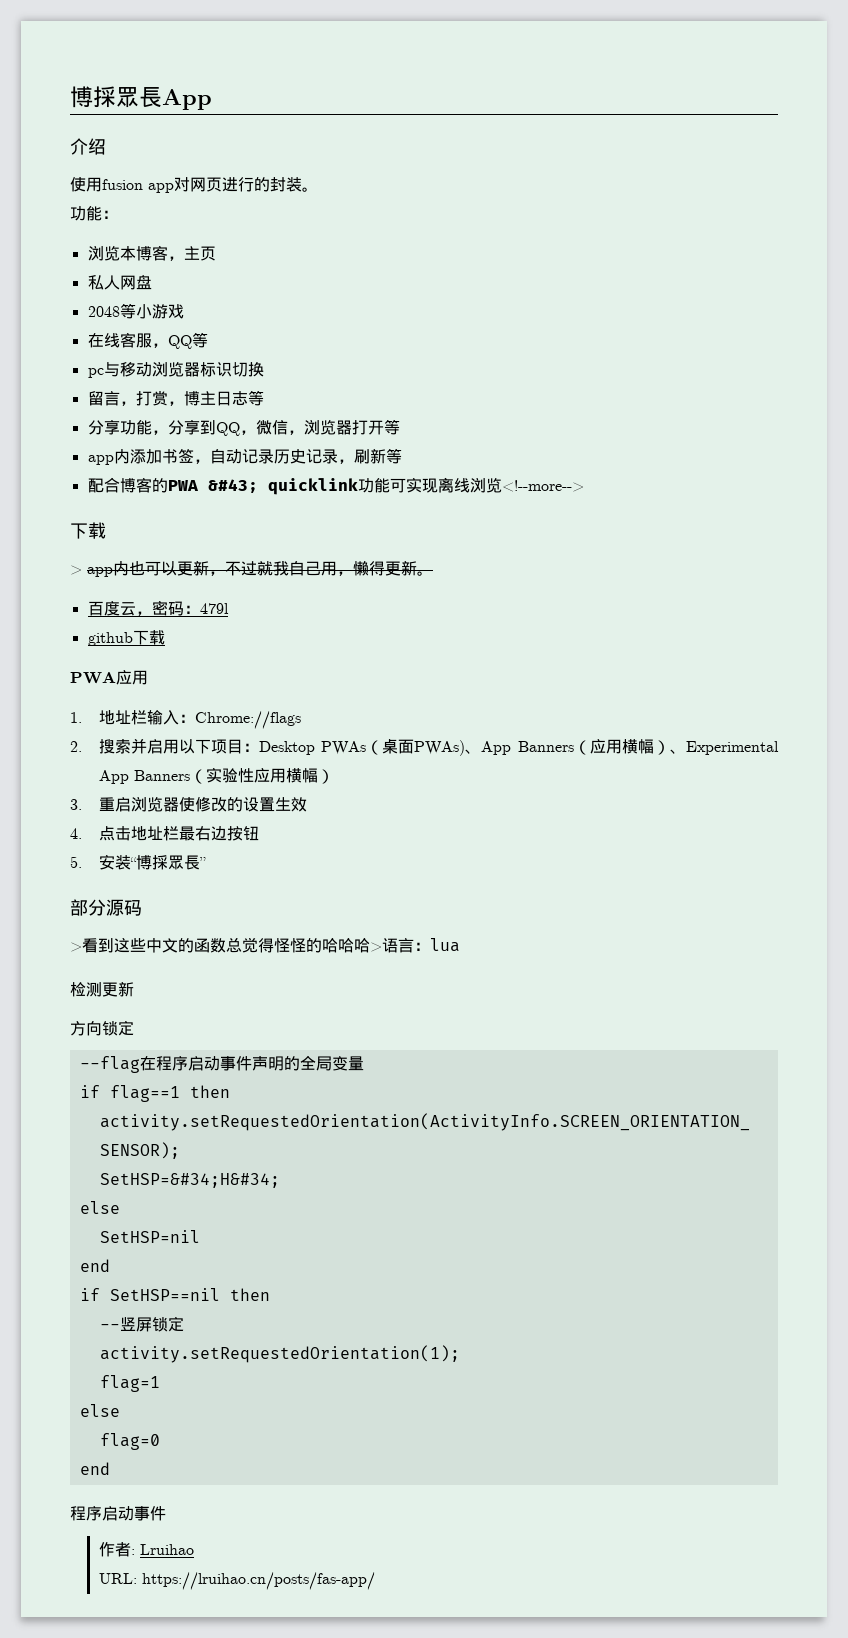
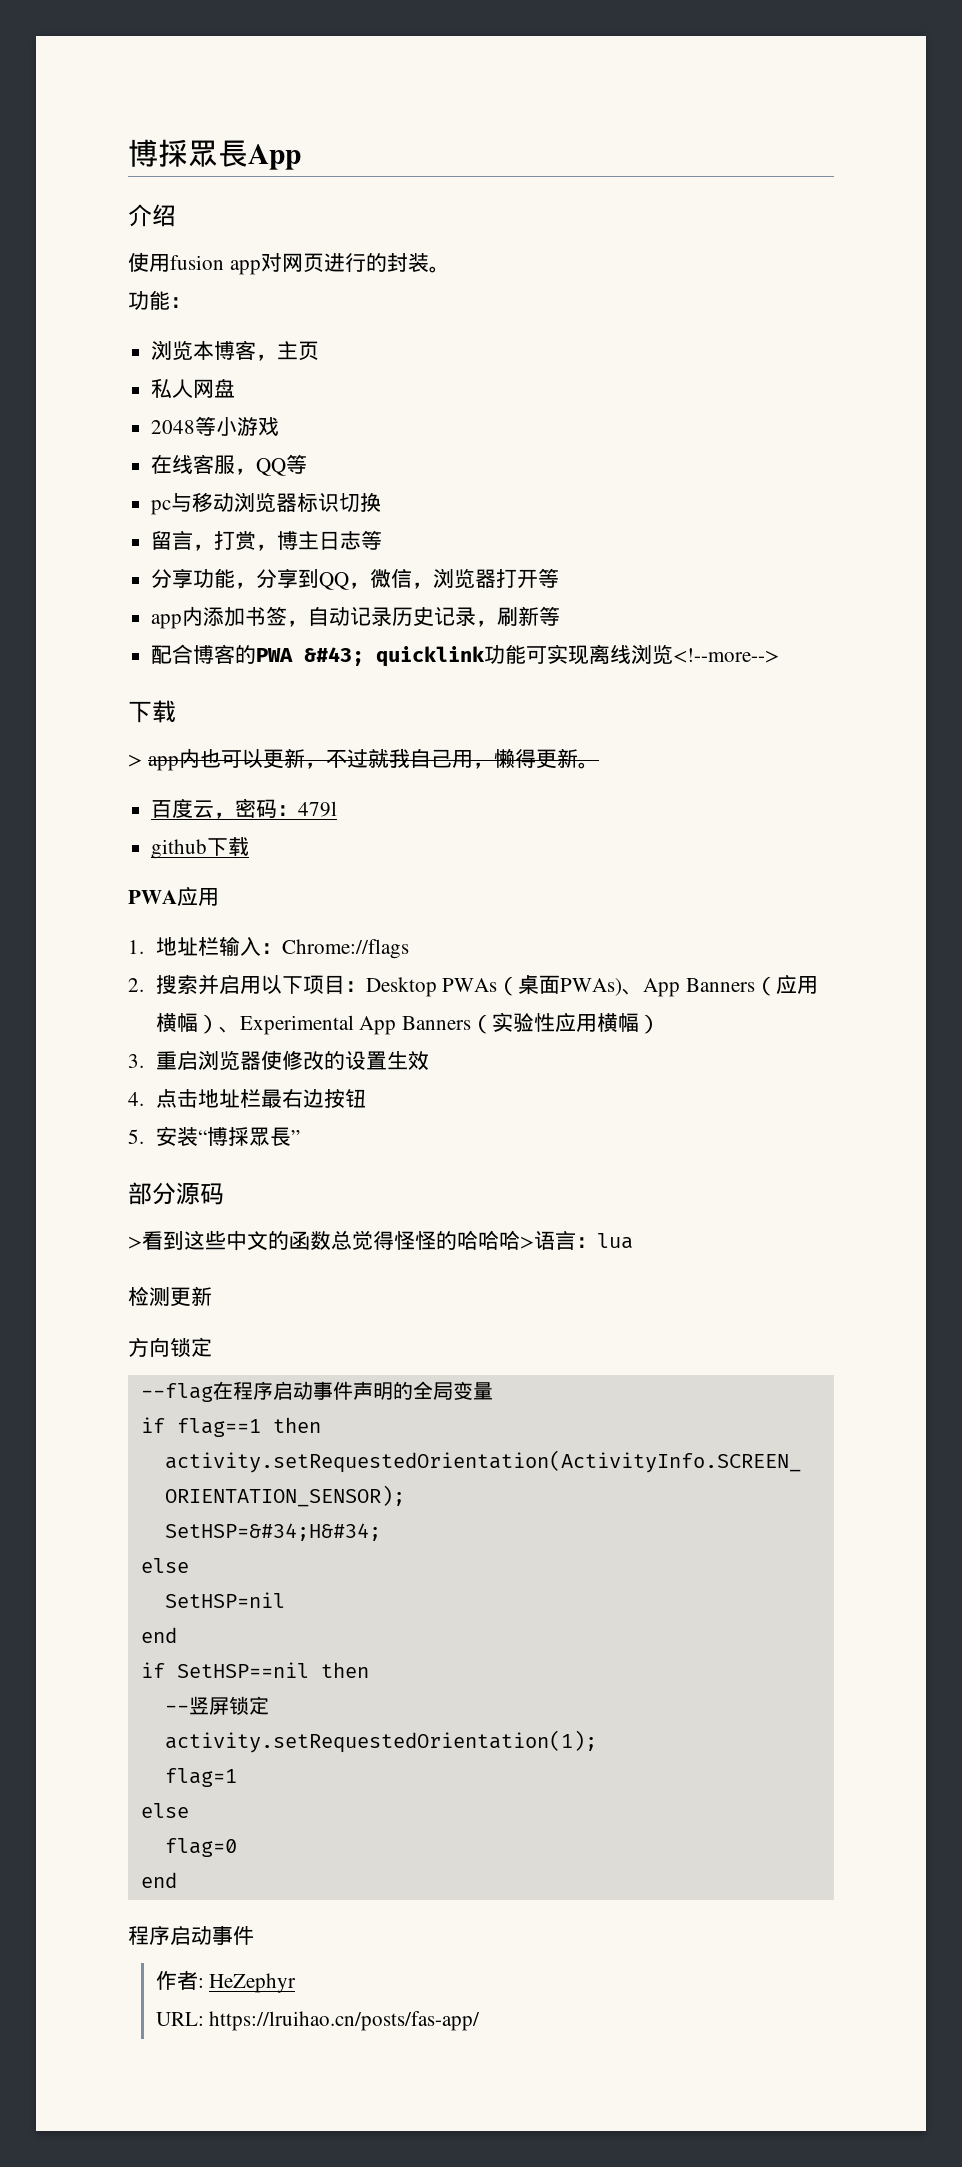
[139,1544,194,1555] Lruihao -> [209,1973,297,1993] HeZephyr

